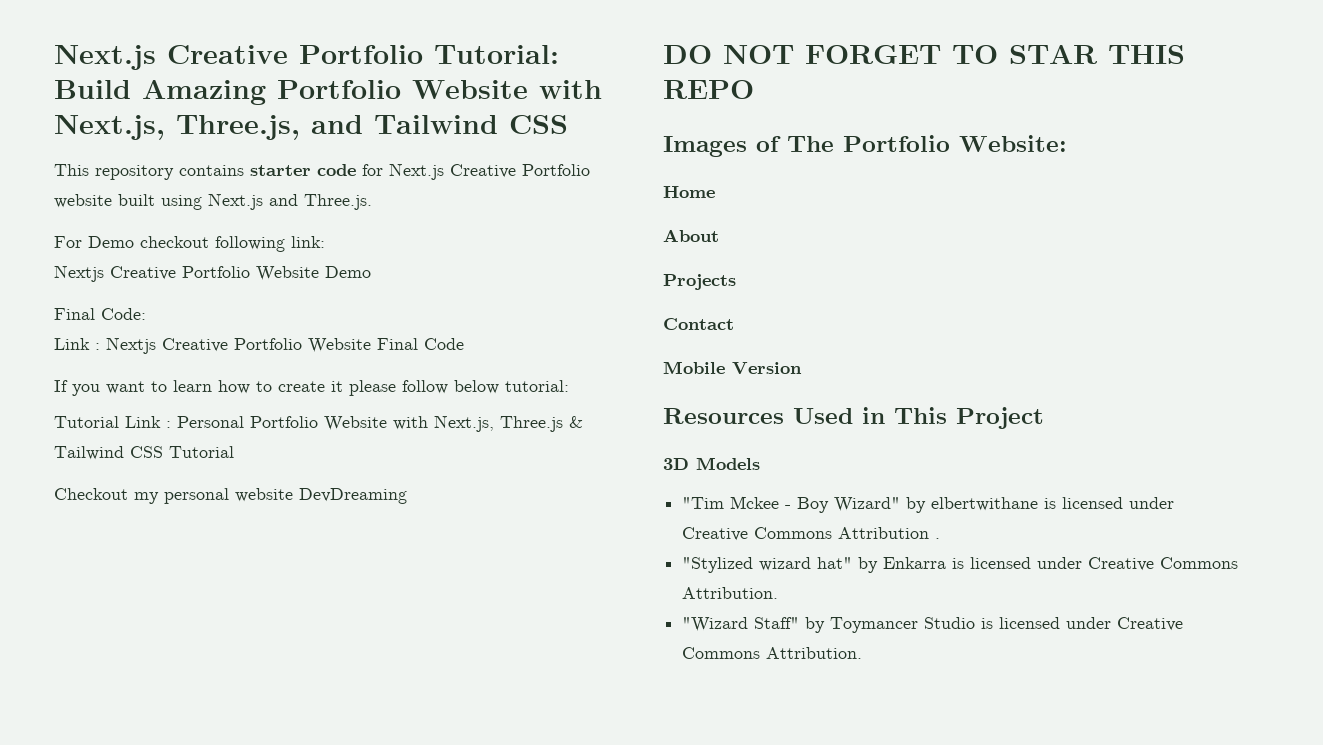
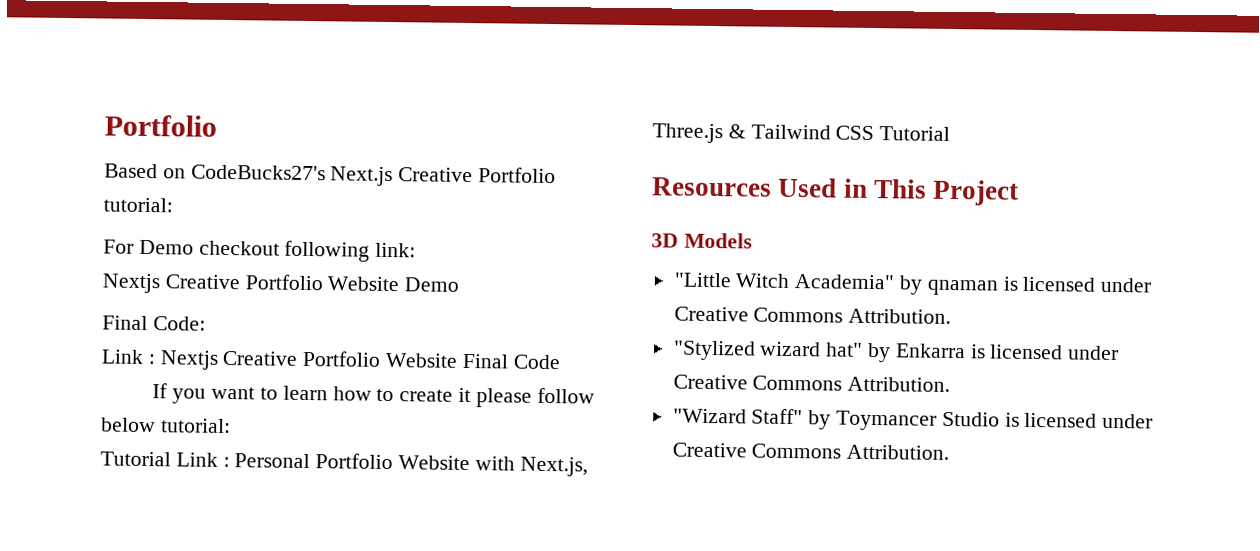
[54,45,559,70] [54,80,602,105] [54,115,568,140] [54,163,590,180] [54,193,372,210] Next.js Creative Portfolio Tutorial: Build Amazing Portfolio Website with Next.js, Three.js, and Tailwind CSS // This repository contains starter code for Next.js Creative Portfolio website built using Next.js and Three.js. -> [104,114,217,137] [104,163,557,187] [103,197,173,213] Portfolio // Based on CodeBucks27's Next.js Creative Portfolio tutorial:
[54,488,407,504] [663,45,1185,64] [663,80,754,99] [663,135,1067,157] [663,186,715,198] [663,229,719,242] [663,274,736,290] [663,318,734,330] [663,361,802,374] // Checkout my personal website DevDreaming // DO NOT FORGET TO STAR THIS REPO // Images of The Portfolio Website: // Home // About // Projects // Contact // Mobile Version -> (951, 133) none
[682,496,1175,513] [682,527,941,541] "Tim Mckee - Boy Wizard" by elbertwithane is licensed under Creative Commons Attribution . -> [673,272,1153,296] [673,306,952,324] "Little Witch Academia" by qnaman is licensed under Creative Commons Attribution.

